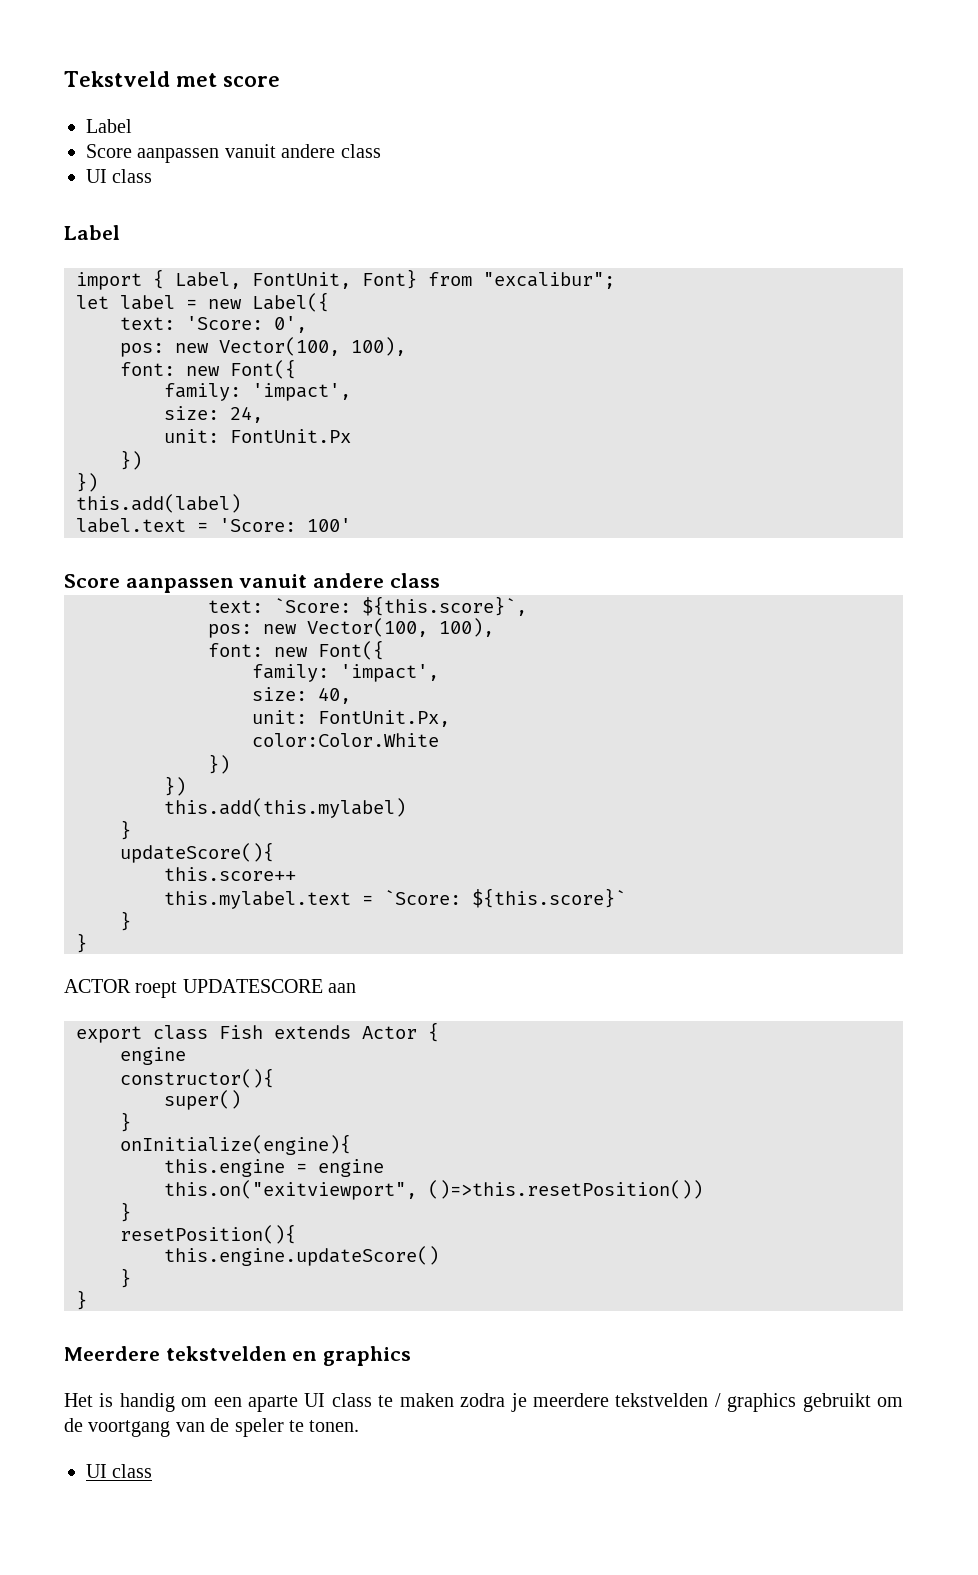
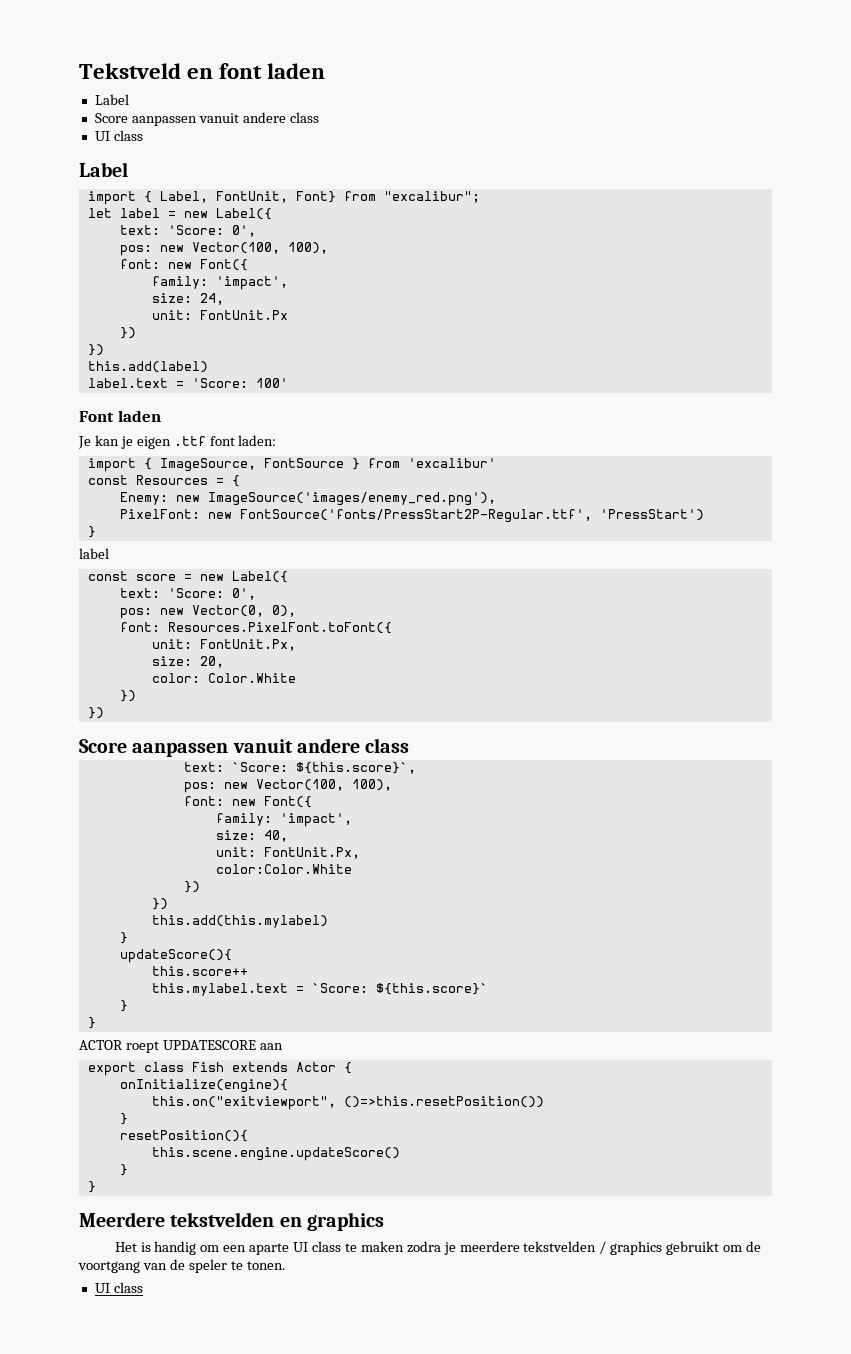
[175,73,280,87] met score -> [187,63,326,79] en font laden
(351, 525) none -> [79,410,161,422] [78,435,277,449] [87,458,496,472] [87,475,240,487] [119,492,496,506] [119,509,704,523] [87,526,96,538] [79,548,109,559] [87,571,288,583] [119,588,256,600] [119,605,296,619] [119,622,392,634] [151,639,296,651] [151,656,224,668] [151,673,296,683] [119,690,136,702] [87,707,104,719] // Font laden // Je kan je eigen .ttf font laden: // import { ImageSource, FontSource } from 'excalibur' // const Resources = { // Enemy: new ImageSource('images/enemy_red.png'), // PixelFont: new FontSource('fonts/PressStart2P-Regular.ttf', 'PressStart') // } // label // const score = new Label({ // text: 'Score: 0', // pos: new Vector(0, 0), // font: Resources.PixelFont.toFont({ // unit: FontUnit.Px, // size: 20, // color: Color.White // }) // })
[120,1047,186,1065] [120,1068,274,1088] [164,1090,241,1110] [120,1112,131,1132] [120,1134,351,1155] [164,1159,384,1177] engine // constructor(){ // super() // } // onInitialize(engine){ // this.engine = engine -> [119,1079,288,1093] onInitialize(engine){
[164,1246,439,1266] this.engine.updateScore() -> [151,1147,400,1161] this.scene.engine.updateScore()

